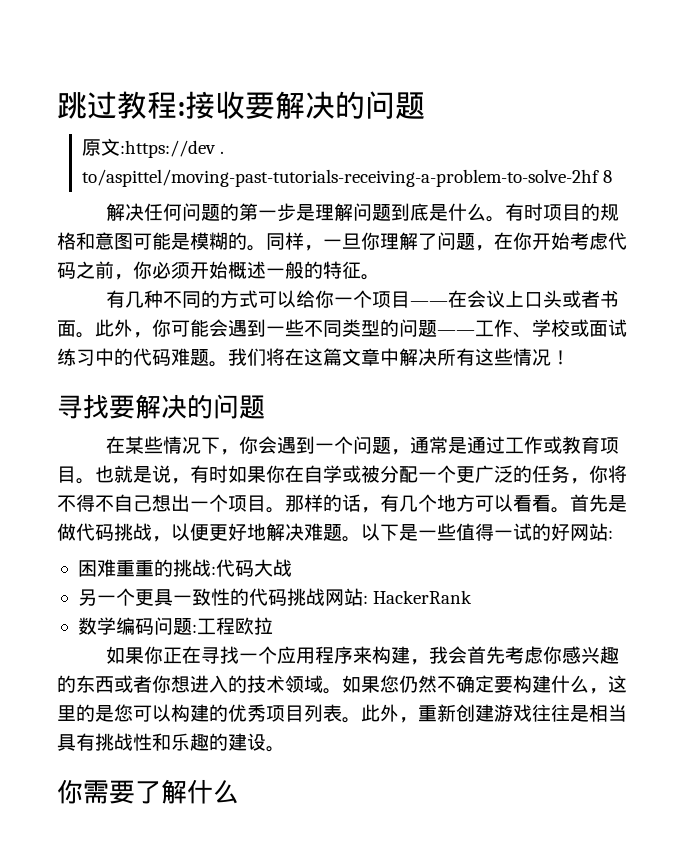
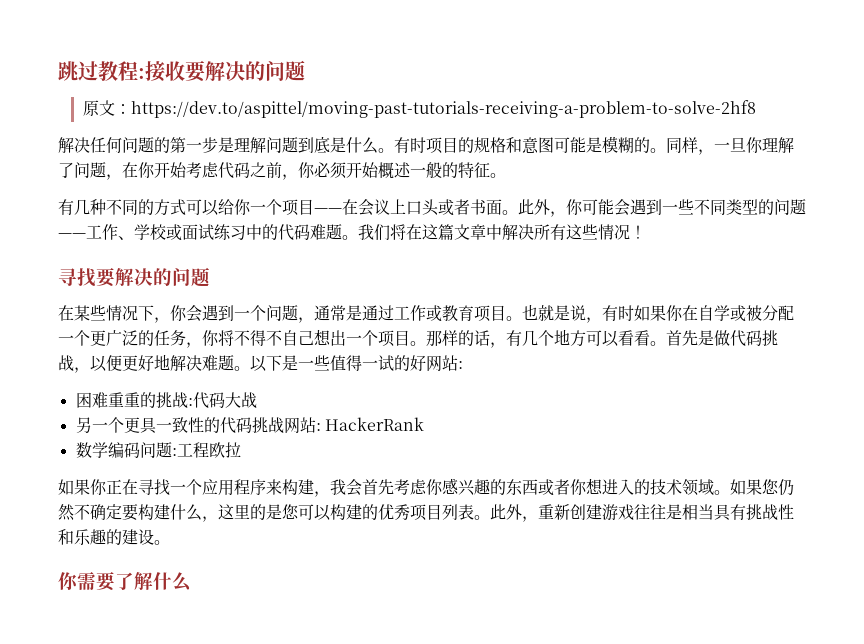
[120,140,225,158] [82,169,613,187] :https://dev . to/aspittel/moving-past-tutorials-receiving-a-problem-to-solve-2hf 8 -> [114,100,756,118] ：https://dev.to/aspittel/moving-past-tutorials-receiving-a-problem-to-solve-2hf8

